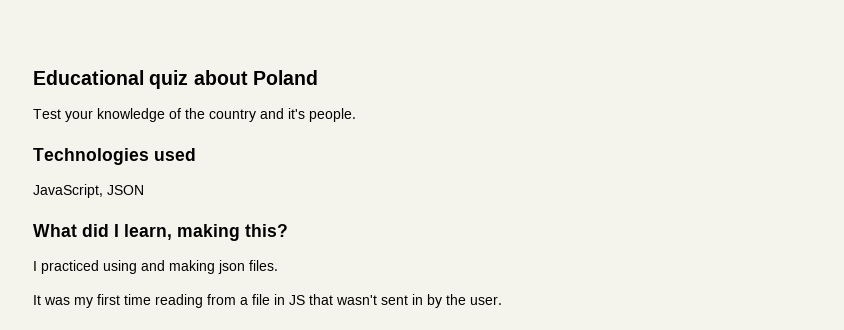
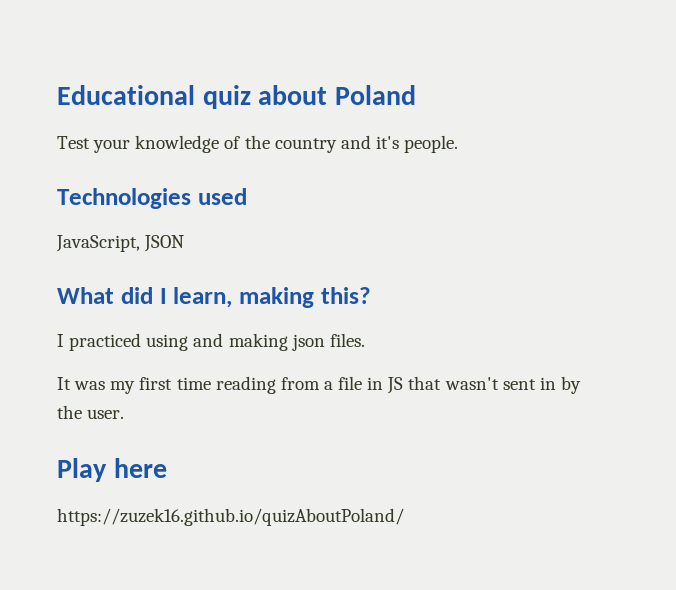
(502, 300) none -> [57,458,167,482] [57,508,404,526] // Play here // https://zuzek16.github.io/quizAboutPoland/

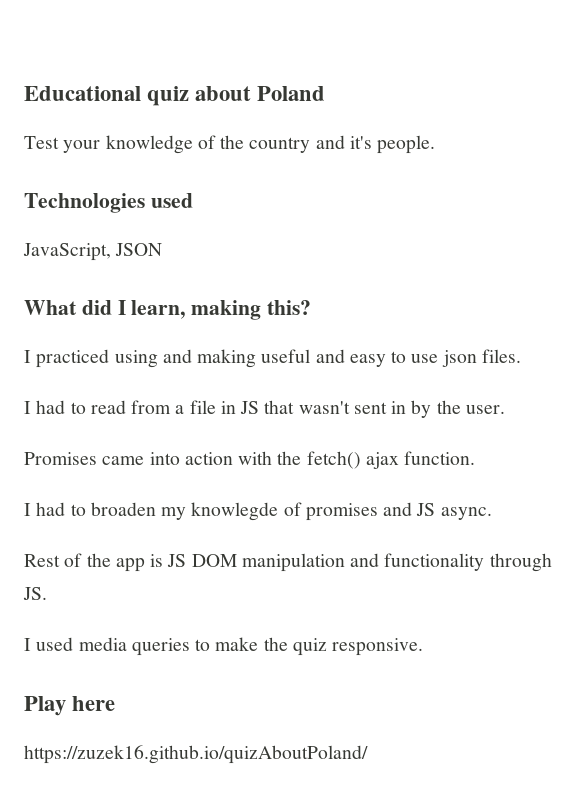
[291,333,365,351] [57,376,276,394] json files. // It was my first time reading -> [261,349,521,367] [24,400,126,414] useful and easy to use json files. // I had to read
(125, 414) none -> [24,451,476,469] [24,502,492,521] [24,553,552,572] [23,587,47,600] [24,637,424,656] // Promises came into action with the fetch() ajax function. // I had to broaden my knowlegde of promises and JS async. // Rest of the app is JS DOM manipulation and functionality through JS. // I used media queries to make the quiz responsive.

